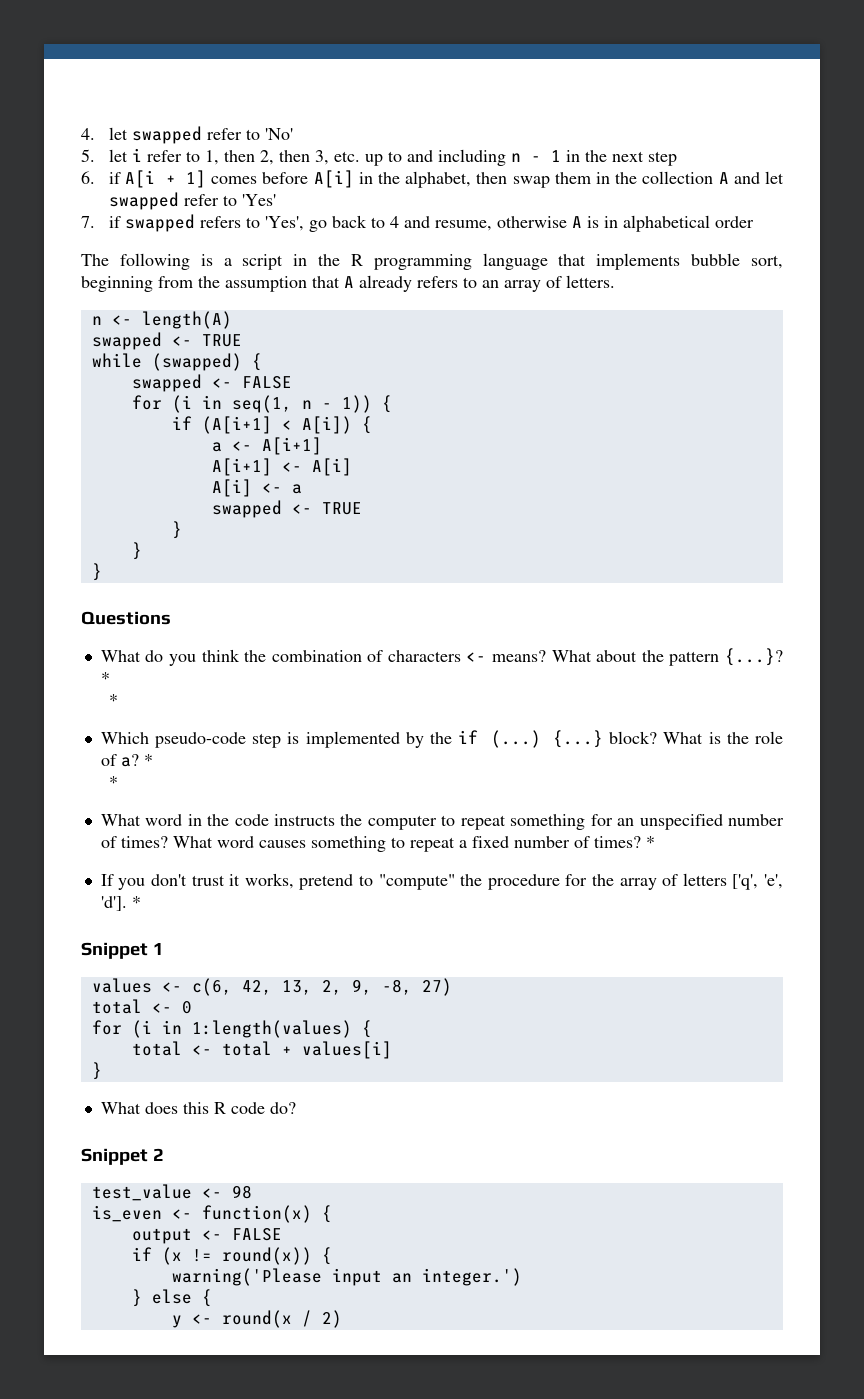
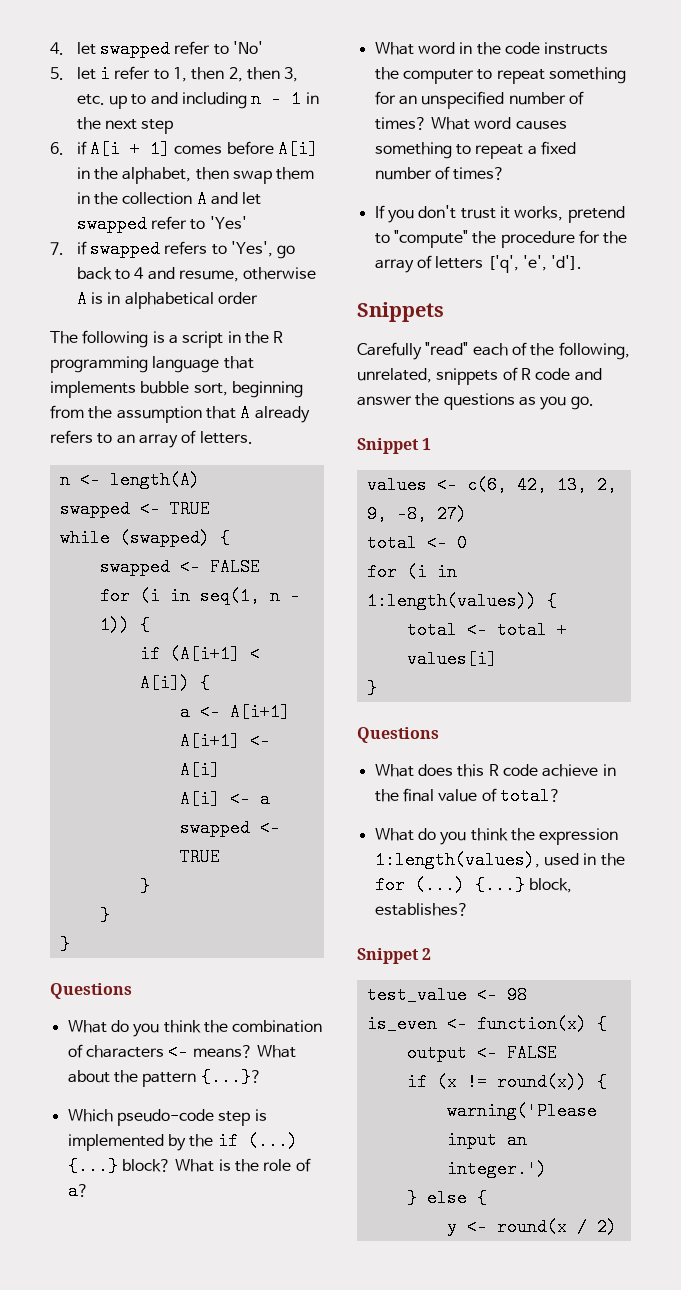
[100,672,110,684] [108,694,118,706] * // * -> (262, 1077) none
[143,754,153,766] [108,776,118,788] * // * -> (89, 1191) none
[645,836,655,848] * -> (506, 173) none
[131,896,141,908] * -> [357,302,444,322] [357,342,630,360] [357,367,602,385] [357,393,594,410] // Snippets // Carefully "read" each of the following, unrelated, snippets of R code and answer the questions as you go.
[191,1020,352,1038] 1:length(values) -> [366,592,537,610] 1:length(values))
(102, 1071) none -> [357,727,439,743] // Questions
[269,1102,296,1114] do? -> [542,764,616,777] [374,787,561,805] [374,828,619,845] [374,851,625,869] [374,876,572,894] [374,903,469,916] achieve in the final value of total? // What do you think the expression 1:length(values), used in the for (...) {...} block, establishes?

